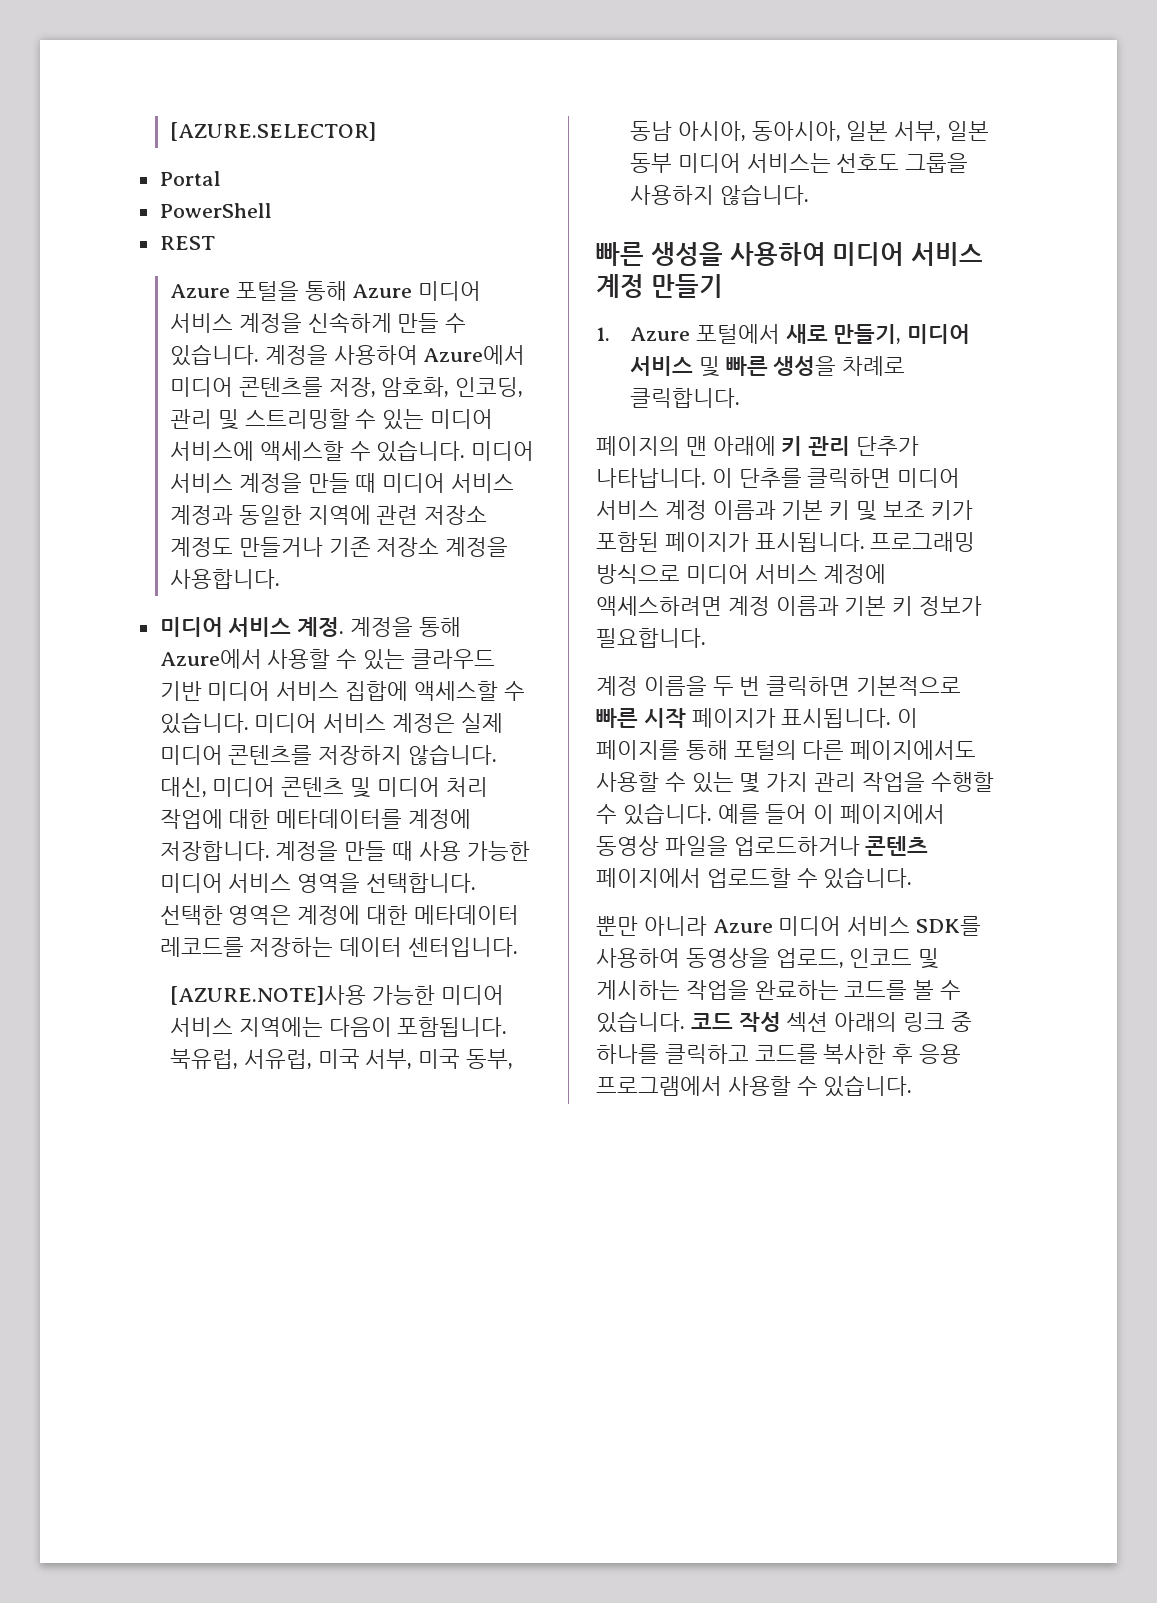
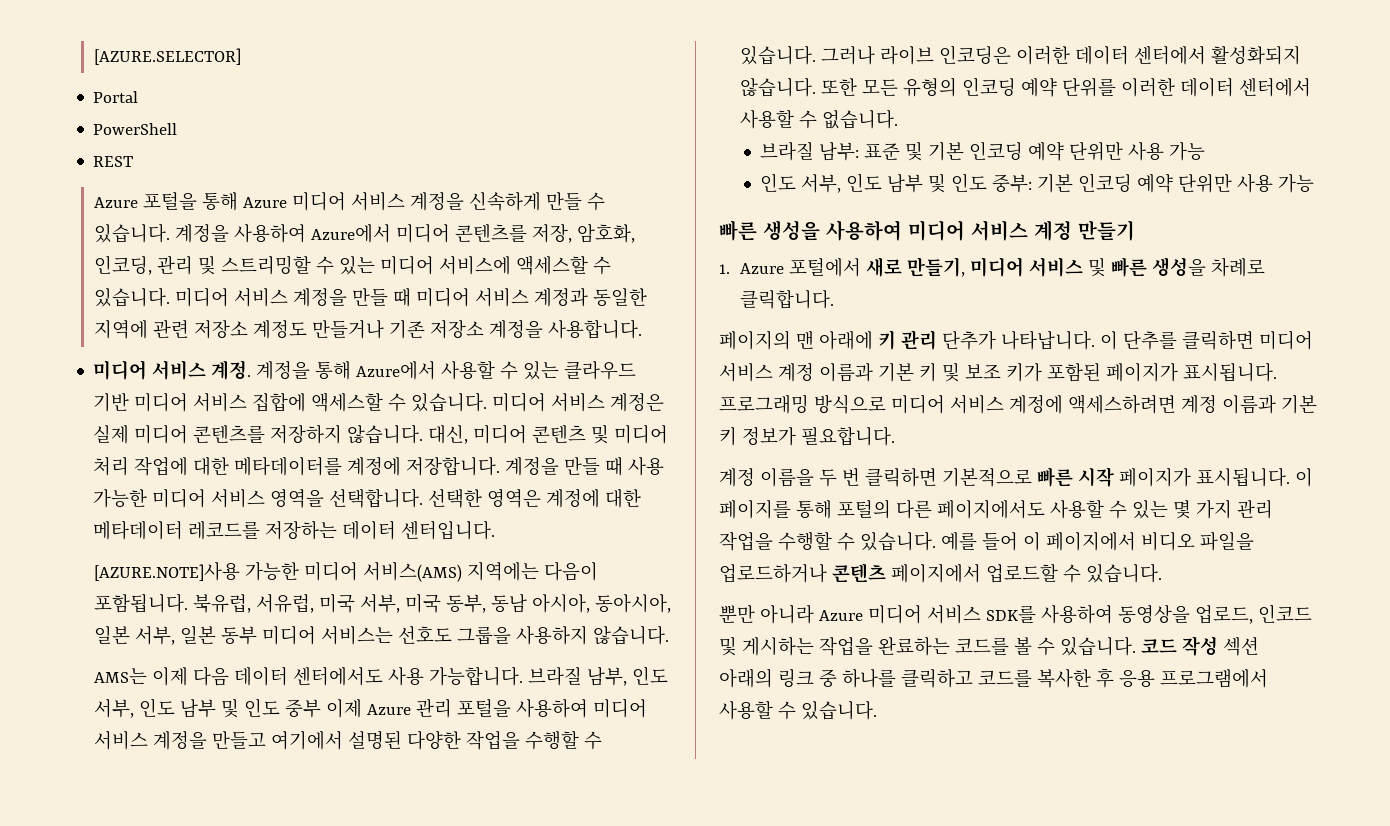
[170,1017,234,1037] 서비스 -> [362,562,462,582] 서비스(AMS)
(809, 194) none -> [93,666,668,686] [93,698,647,718] [93,730,602,750] [739,45,1301,65] [739,77,1311,97] [739,109,898,129] [760,141,1206,161] [760,173,1315,193] // AMS는 이제 다음 데이터 센터에서도 사용 가능합니다. 브라질 남부, 인도 서부, 인도 남부 및 인도 중부 이제 Azure 관리 포털을 사용하여 미디어 서비스 계정을 만들고 여기에서 설명된 다양한 작업을 수행할 수 있습니다. 그러나 라이브 인코딩은 이러한 데이터 센터에서 활성화되지 않습니다. 또한 모든 유형의 인코딩 예약 단위를 이러한 데이터 센터에서 사용할 수 없습니다. // 브라질 남부: 표준 및 기본 인코딩 예약 단위만 사용 가능 // 인도 서부, 인도 남부 및 인도 중부: 기본 인코딩 예약 단위만 사용 가능
[596,836,659,856] 동영상 -> [1140,531,1195,551] 비디오

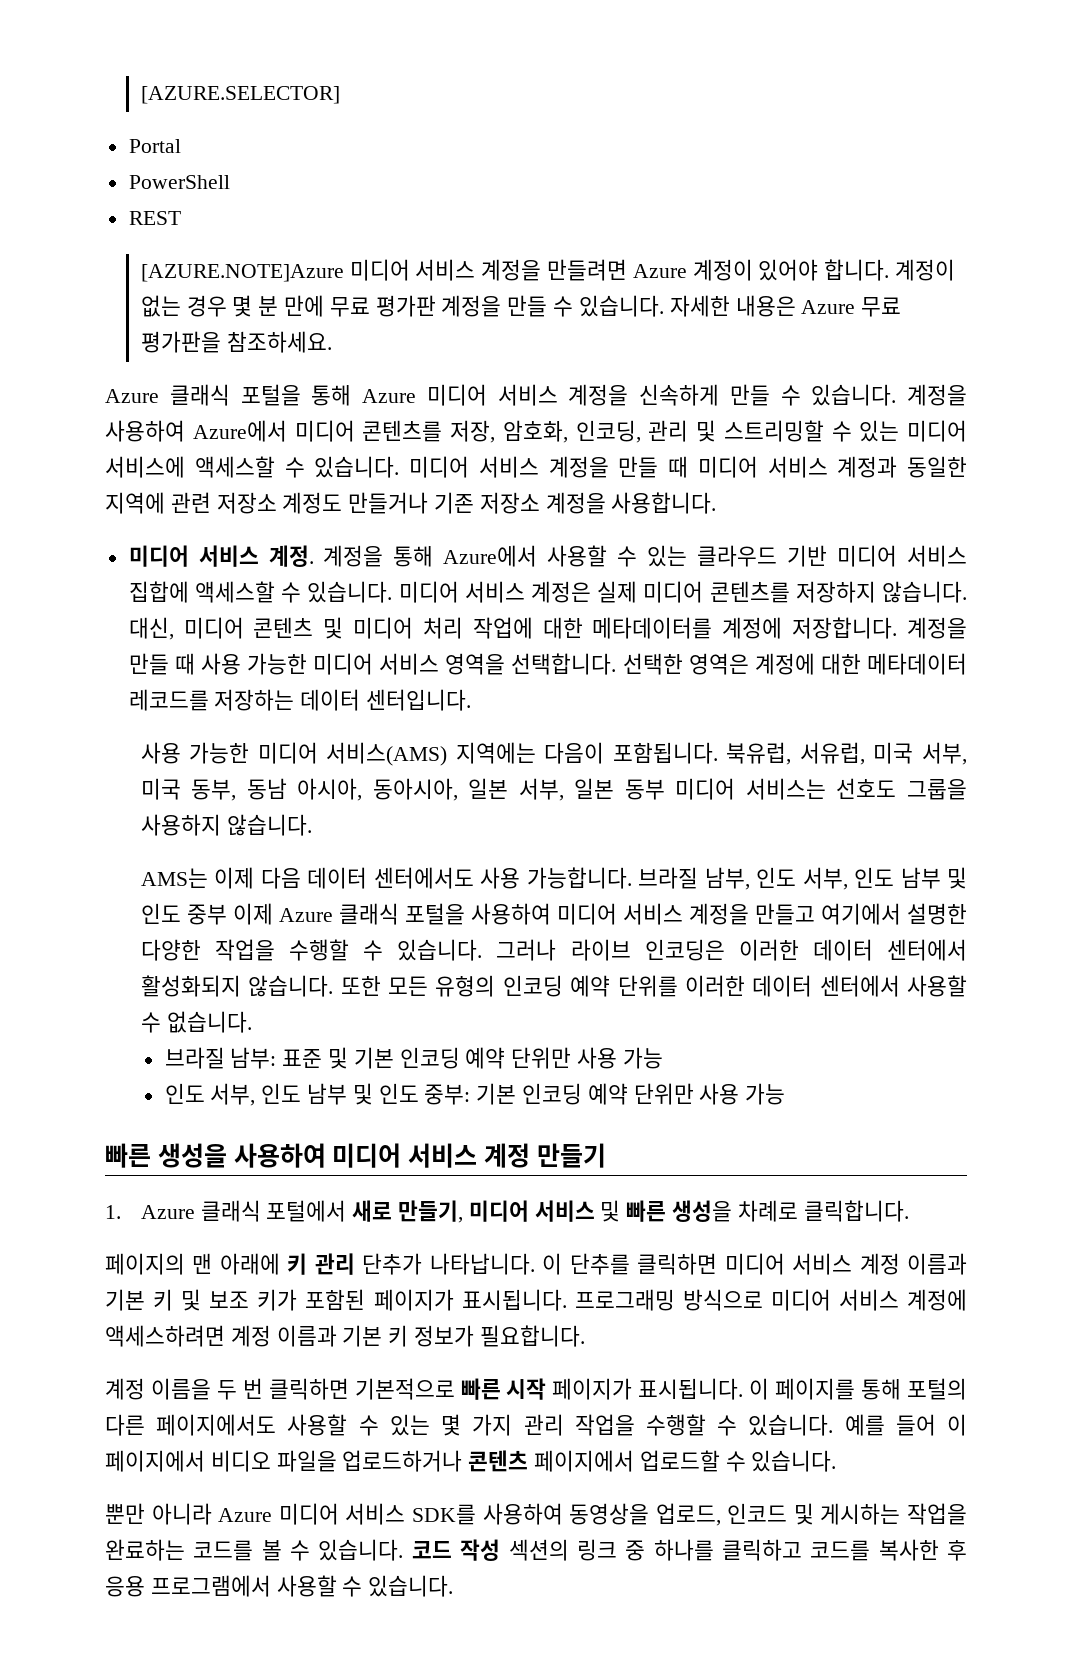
[93,197,138,208] Azure -> [140,259,956,282] [140,295,902,317] [140,331,332,353] [105,384,230,406] [AZURE.NOTE]Azure 미디어 서비스 계정을 만들려면 Azure 계정이 있어야 합니다. 계정이 없는 경우 몇 분 만에 무료 평가판 계정을 만들 수 있습니다. 자세한 내용은 Azure 무료 평가판을 참조하세요. // Azure 클래식
[93,562,240,581] [AZURE.NOTE]사용 -> [140,742,181,764] 사용
[415,699,452,718] 관리 -> [338,903,399,925] 클래식
[347,730,402,750] 설명된 -> [906,903,967,925] 설명한
(784, 268) none -> [200,1200,261,1222] 클래식
[1222,637,1259,656] [719,668,773,688] 섹션 아래의 -> [508,1539,569,1561] 섹션의

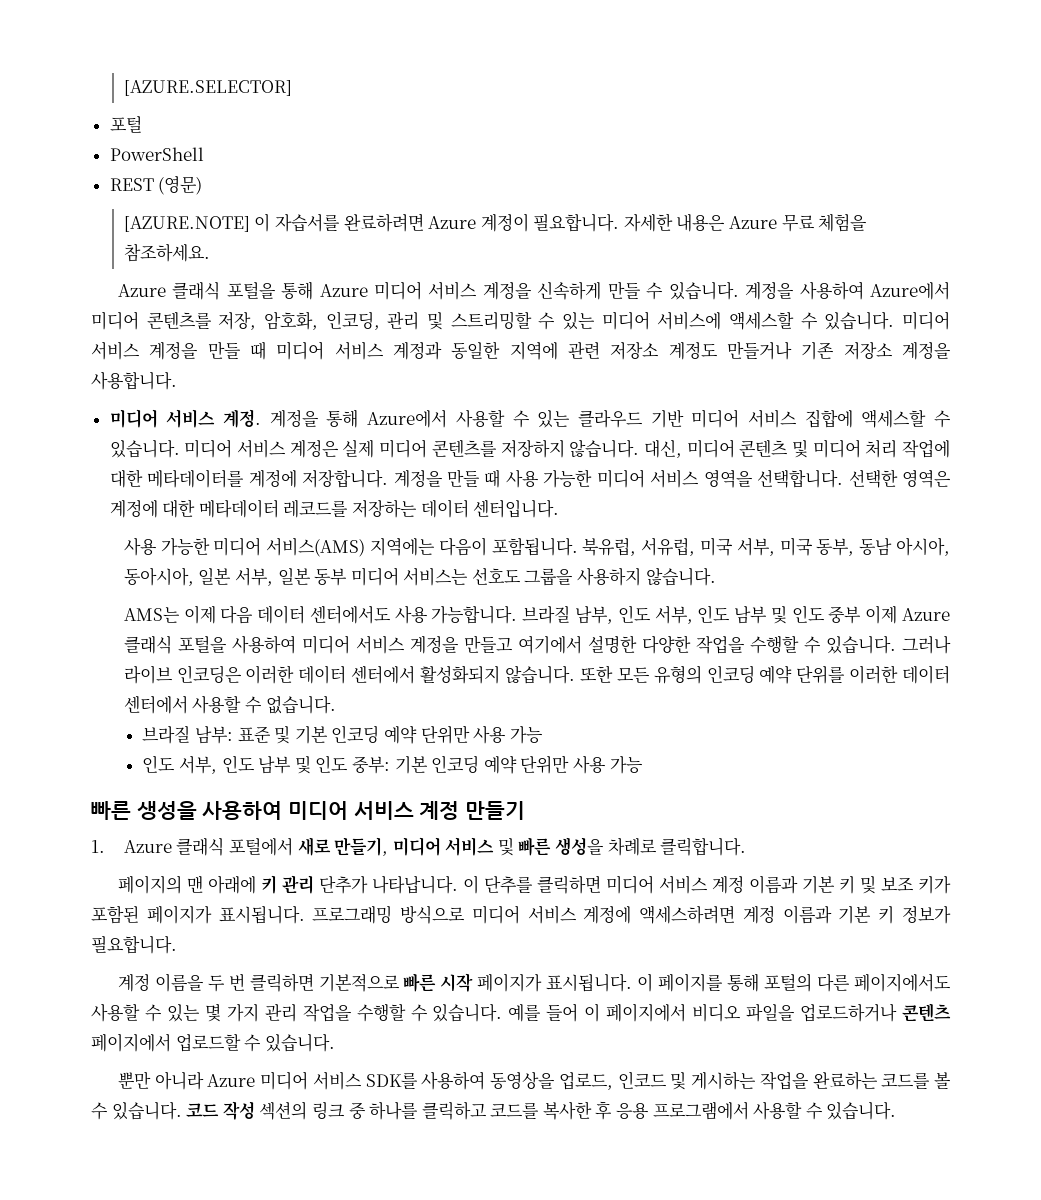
[128,139,181,153] Portal -> [109,116,142,133] 포털
[140,259,956,282] [140,295,664,317] // [AZURE.NOTE]Azure 미디어 서비스 계정을 만들려면 Azure 계정이 있어야 합니다. 계정이 없는 경우 몇 분 만에 무료 평가판 계정을 만들 수 있습니다. -> [158,176,203,195] [123,213,620,232] (영문) // [AZURE.NOTE] 이 자습서를 완료하려면 Azure 계정이 필요합니다.
[140,331,221,353] 평가판을 -> [818,213,868,232] 체험을

